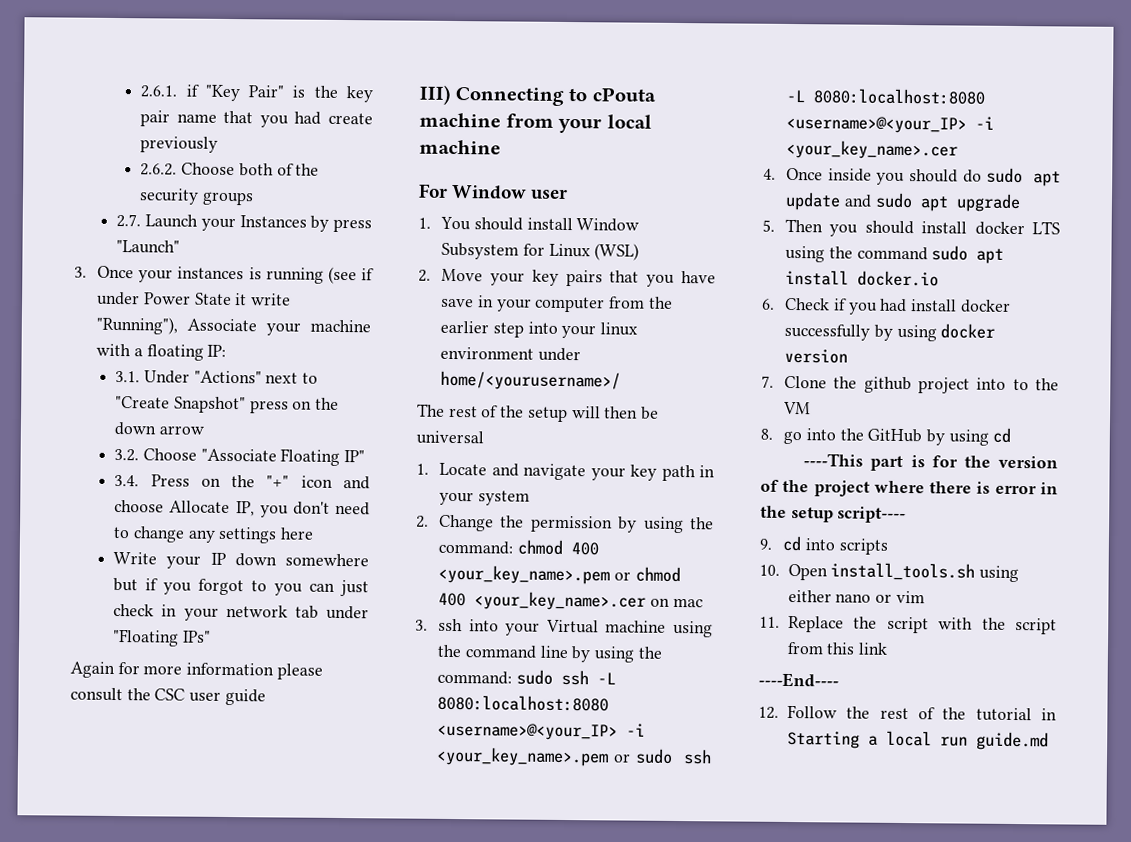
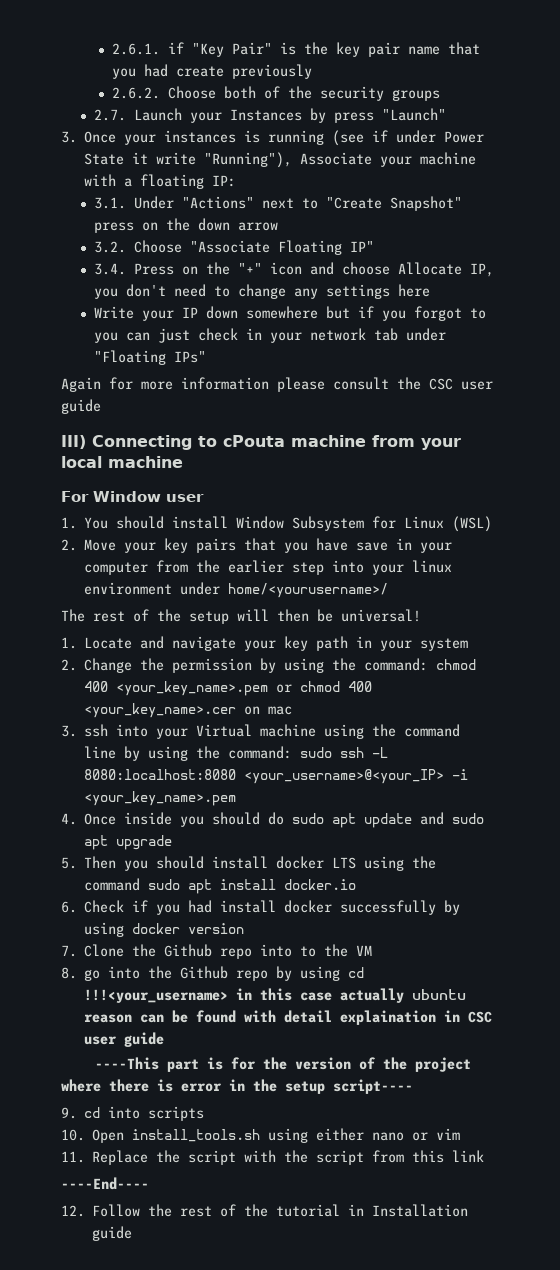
[416,430,484,445] universal -> [341,609,421,622] universal!
[437,722,619,741] <username>@<your_IP> -> [244,769,445,784] <your_username>@<your_IP>
[613,748,712,765] [786,88,986,105] [786,115,995,134] [786,139,959,160] or sudo ssh -L 8080:localhost:8080 <username>@<your_IP> -i <your_key_name>.cer -> (237, 798) none
[863,376,971,394] github project -> [164,944,253,959] Github repo
[867,428,923,443] GitHub -> [180,966,269,981] Github repo
(1012, 435) none -> [84,988,467,1003] [84,1010,493,1025] [84,1032,165,1047] !!!<your_username> in this case actually ubuntu reason can be found with detail explaination in CSC user guide
[786,730,1049,751] Starting a local run guide.md -> [372,1204,469,1217] [92,1226,133,1241] Installation guide

